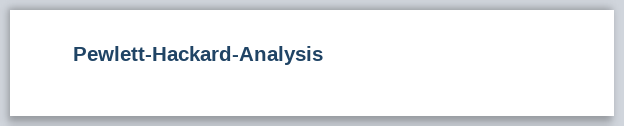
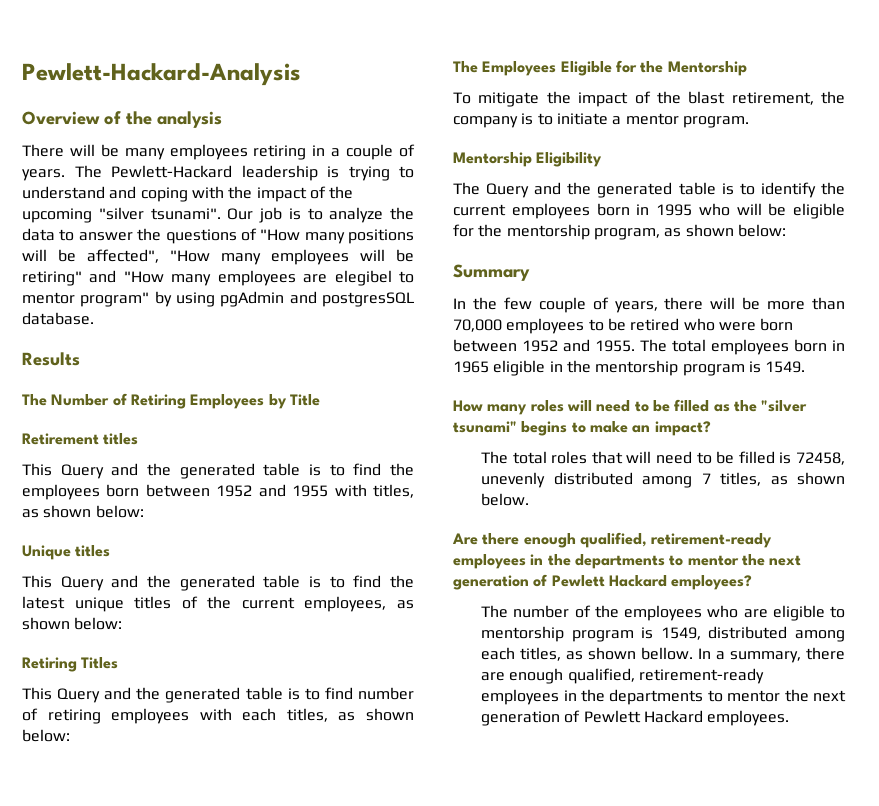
(323, 55) none -> [22,111,222,128] [22,144,416,160] [22,165,414,181] [22,186,354,202] [22,207,414,223] [22,228,414,244] [22,249,414,265] [22,270,414,286] [22,291,414,307] [22,312,94,325] [22,352,80,366] [22,393,320,409] [22,433,139,445] [22,463,415,479] [22,484,414,500] [22,505,144,518] [22,545,111,560] [22,575,415,591] [22,596,414,612] [22,617,123,630] [22,657,119,672] [22,687,414,703] [22,708,414,724] [22,729,70,742] [453,60,747,76] [453,91,845,107] [453,113,749,128] [453,152,603,167] [453,182,845,198] [453,203,845,219] [453,224,786,240] [453,264,530,281] [453,297,845,313] [453,318,794,334] [453,339,845,355] [453,360,806,376] [453,399,808,415] [453,421,711,436] [481,451,845,465] [481,472,845,488] [481,493,530,506] [452,532,773,548] [453,554,802,569] [453,574,753,590] [481,605,845,621] [481,626,845,642] [481,647,845,663] [481,668,765,684] [481,689,846,705] [481,710,790,726] // Overview of the analysis // There will be many employees retiring in a couple of years. The Pewlett-Hackard leadership is trying to understand and coping with the impact of the upcoming "silver tsunami". Our job is to analyze the data to answer the questions of "How many positions will be affected", "How many employees will be retiring" and "How many employees are elegibel to mentor program" by using pgAdmin and postgresSQL database. // Results // The Number of Retiring Employees by Title // Retirement titles // This Query and the generated table is to find the employees born between 1952 and 1955 with titles, as shown below: // Unique titles // This Query and the generated table is to find the latest unique titles of the current employees, as shown below: // Retiring Titles // This Query and the generated table is to find number of retiring employees with each titles, as shown below: // The Employees Eligible for the Mentorship // To mitigate the impact of the blast retirement, the company is to initiate a mentor program. // Mentorship Eligibility // The Query and the generated table is to identify the current employees born in 1995 who will be eligible for the mentorship program, as shown below: // Summary // In the few couple of years, there will be more than 70,000 employees to be retired who were born between 1952 and 1955. The total employees born in 1965 eligible in the mentorship program is 1549. // How many roles will need to be filled as the "silver tsunami" begins to make an impact? // The total roles that will need to be filled is 72458, unevenly distributed among 7 titles, as shown below. // Are there enough qualified, retirement-ready employees in the departments to mentor the next generation of Pewlett Hackard employees? // The number of the employees who are eligible to mentorship program is 1549, distributed among each titles, as shown bellow. In a summary, there are enough qualified, retirement-ready employees in the departments to mentor the next generation of Pewlett Hackard employees.

